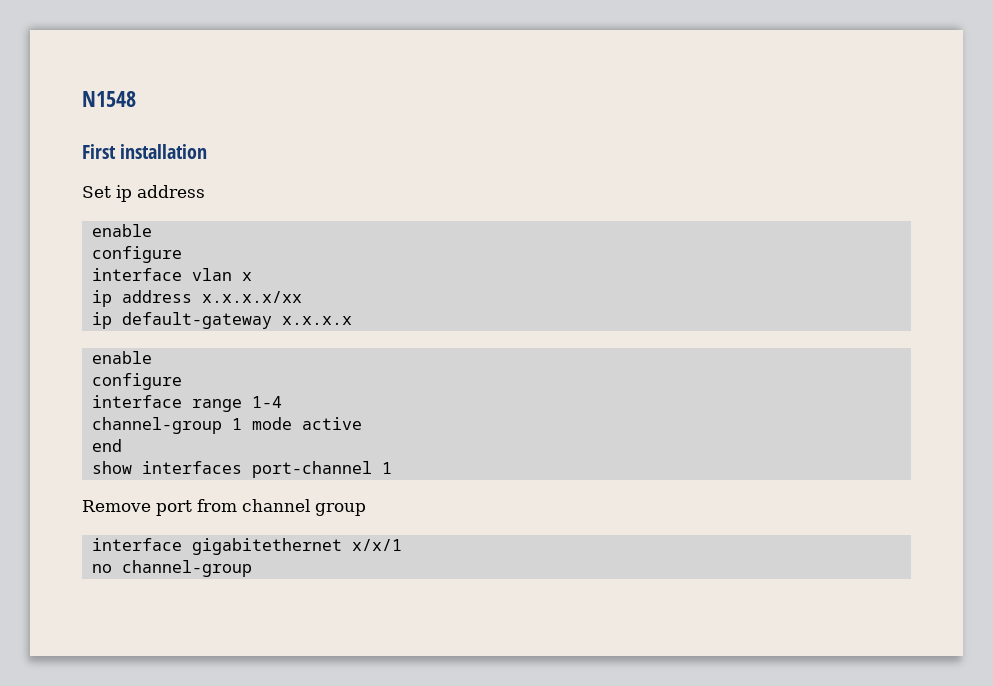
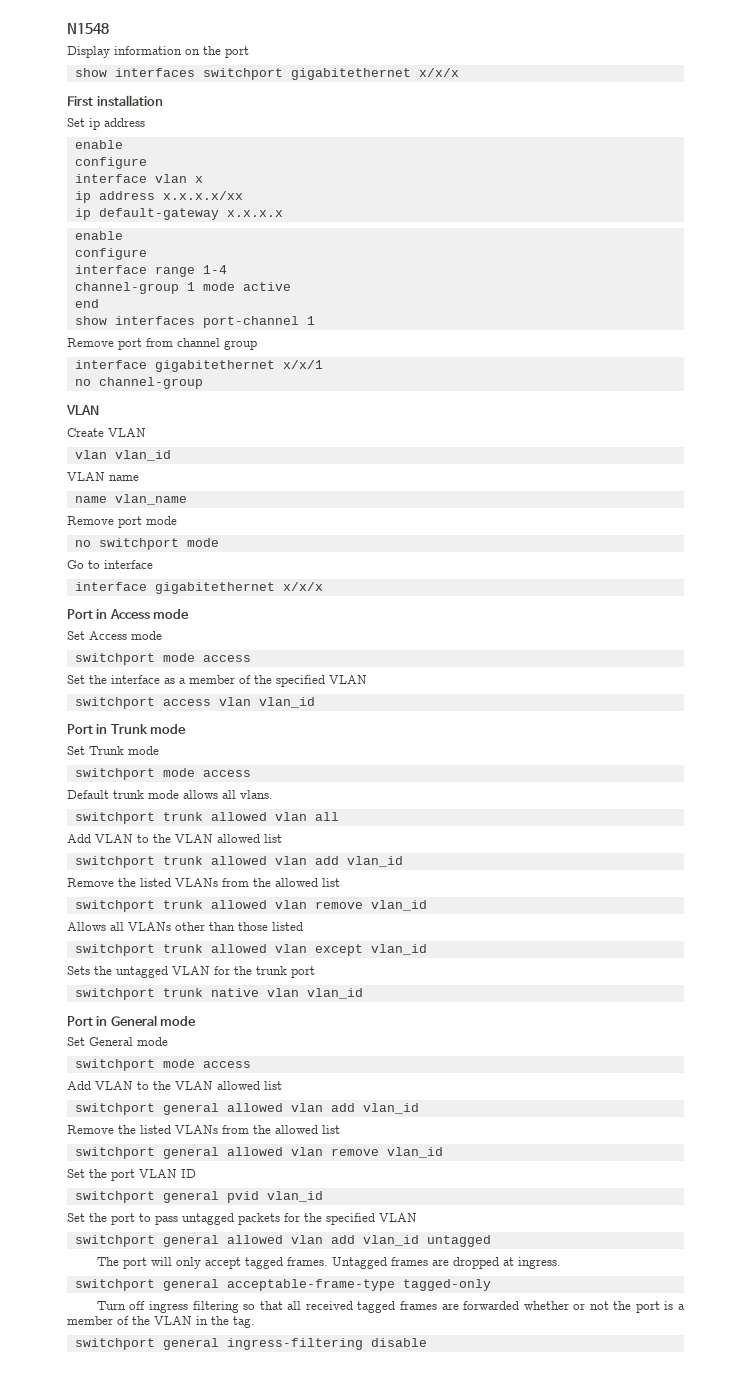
(136, 99) none -> [67,46,249,58] [74,68,459,80] // Display information on the port // show interfaces switchport gigabitethernet x/x/x
(252, 568) none -> [66,405,99,415] [67,428,146,437] [74,450,171,461] [67,472,139,481] [74,494,187,505] [67,516,177,528] [74,538,219,550] [67,560,153,569] [74,582,323,594] [67,609,190,619] [67,631,162,640] [74,653,251,665] [67,675,367,687] [74,697,315,709] [67,724,187,734] [67,746,159,755] [74,768,251,780] [67,790,273,799] [74,812,339,824] [67,834,282,843] [74,856,403,868] [67,878,340,887] [74,900,427,912] [67,922,303,931] [74,944,427,956] [67,966,315,978] [74,988,363,1000] [67,1015,197,1026] [67,1037,168,1046] [74,1059,251,1071] [67,1081,282,1090] [74,1103,419,1115] [67,1125,340,1134] [74,1147,443,1159] [67,1169,196,1181] [74,1191,323,1203] [67,1213,417,1225] [74,1235,491,1247] [96,1257,561,1269] [74,1279,491,1291] [96,1301,685,1313] [67,1316,255,1328] [74,1338,427,1350] // VLAN // Create VLAN // vlan vlan_id // VLAN name // name vlan_name // Remove port mode // no switchport mode // Go to interface // interface gigabitethernet x/x/x // Port in Access mode // Set Access mode // switchport mode access // Set the interface as a member of the specified VLAN // switchport access vlan vlan_id // Port in Trunk mode // Set Trunk mode // switchport mode access // Default trunk mode allows all vlans. // switchport trunk allowed vlan all // Add VLAN to the VLAN allowed list // switchport trunk allowed vlan add vlan_id // Remove the listed VLANs from the allowed list // switchport trunk allowed vlan remove vlan_id // Allows all VLANs other than those listed // switchport trunk allowed vlan except vlan_id // Sets the untagged VLAN for the trunk port // switchport trunk native vlan vlan_id // Port in General mode // Set General mode // switchport mode access // Add VLAN to the VLAN allowed list // switchport general allowed vlan add vlan_id // Remove the listed VLANs from the allowed list // switchport general allowed vlan remove vlan_id // Set the port VLAN ID // switchport general pvid vlan_id // Set the port to pass untagged packets for the specified VLAN // switchport general allowed vlan add vlan_id untagged // The port will only accept tagged frames. Untagged frames are dropped at ingress. // switchport general acceptable-frame-type tagged-only // Turn off ingress filtering so that all received tagged frames are forwarded whether or not the port is a member of the VLAN in the tag. // switchport general ingress-filtering disable

